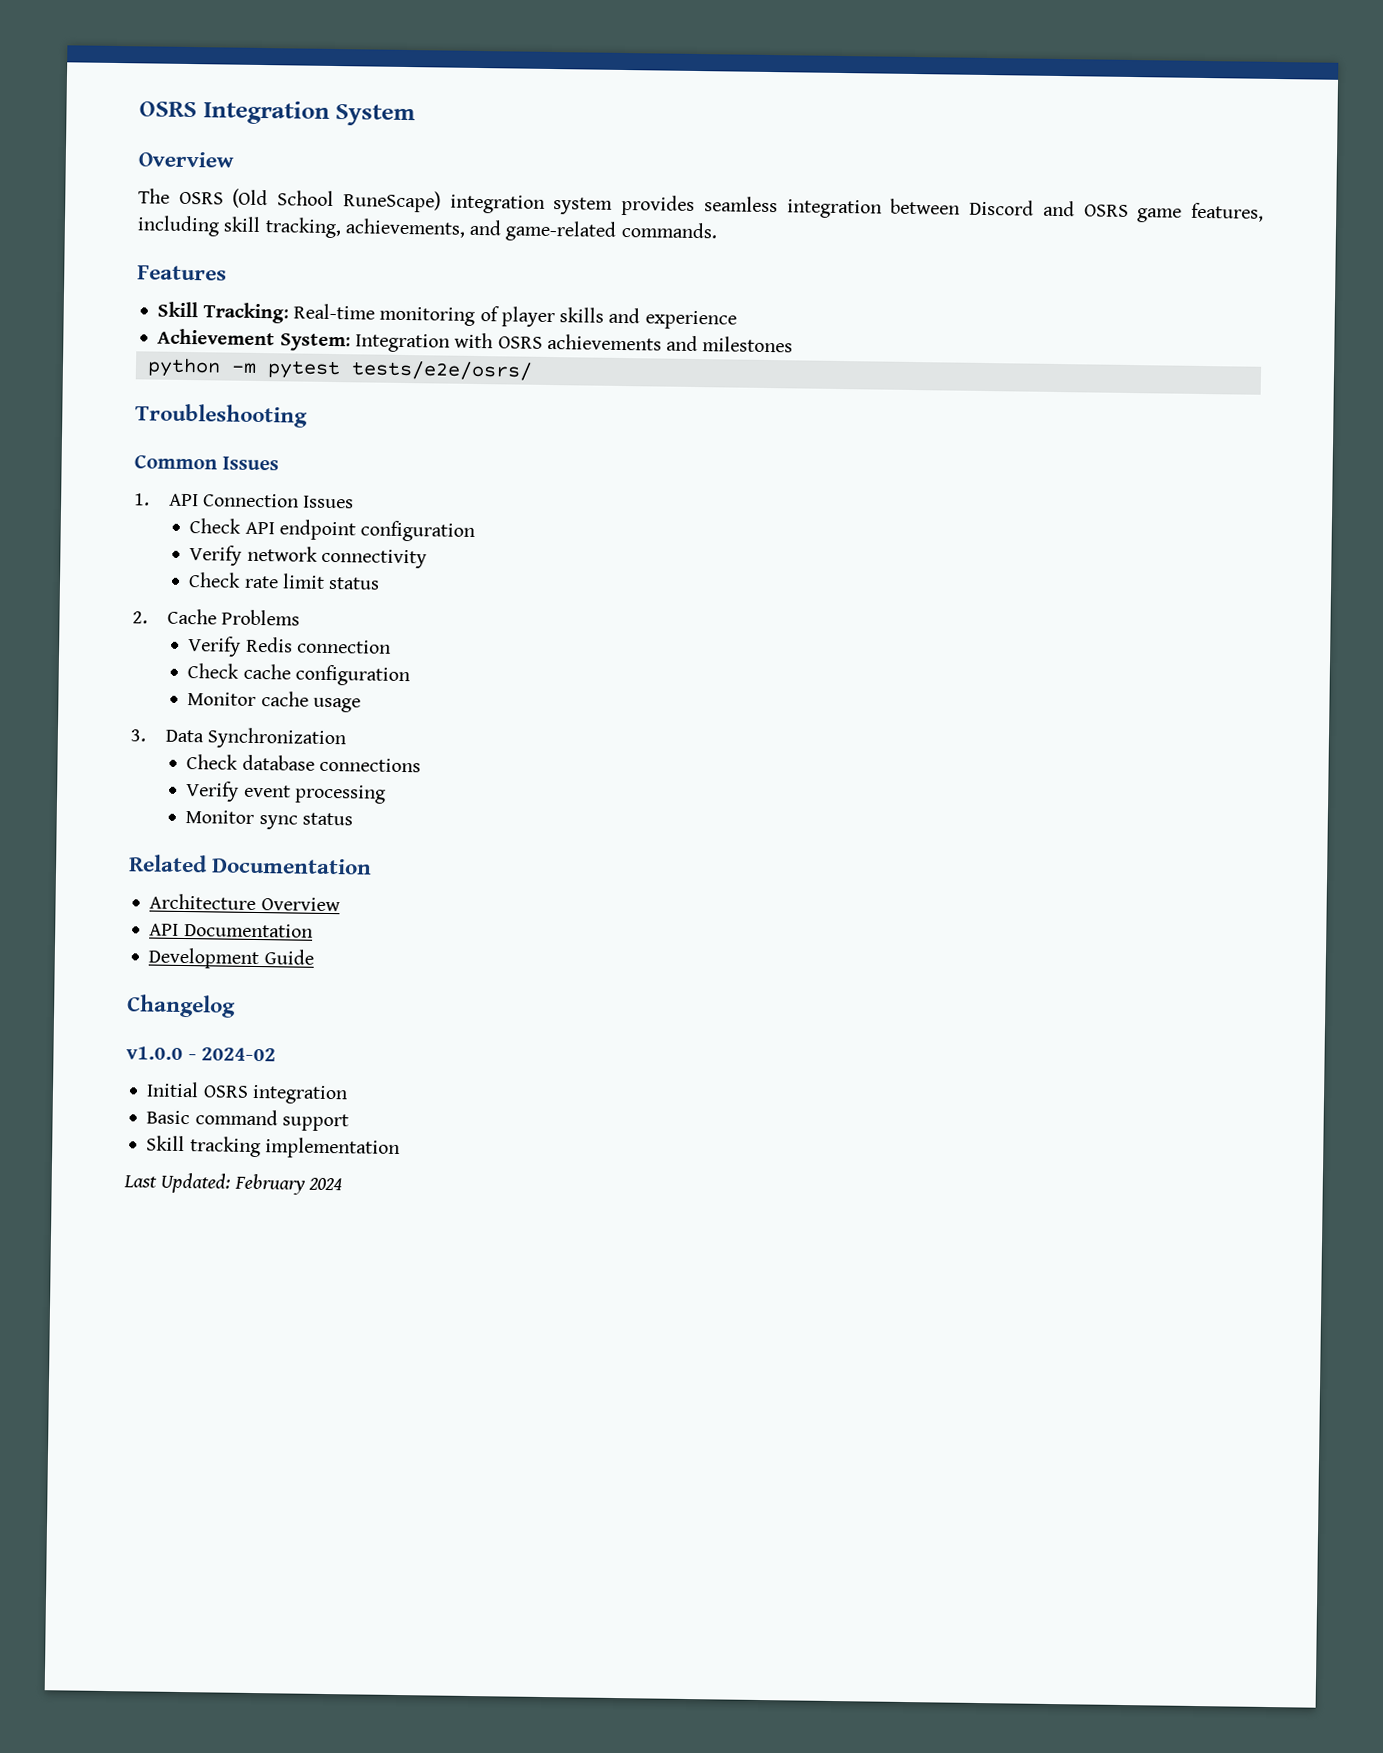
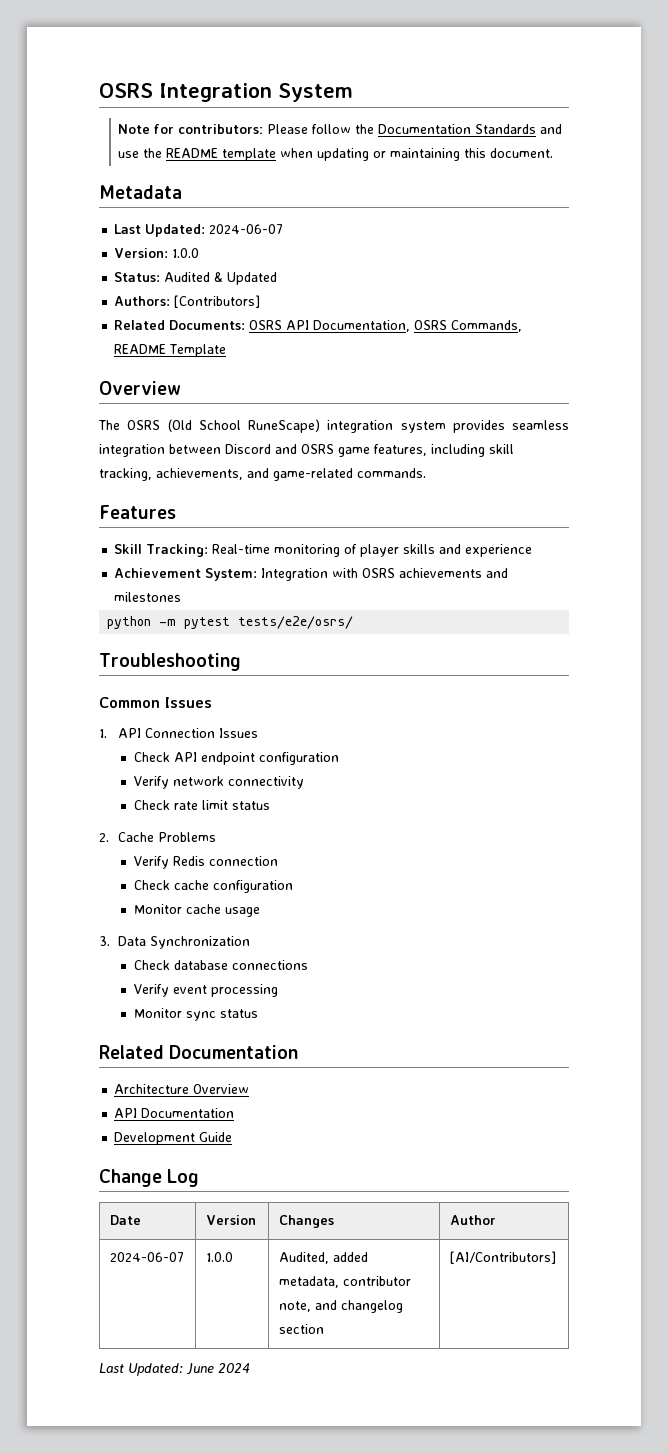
(417, 115) none -> [118,124,563,134] [118,148,554,161] [99,185,182,199] [114,224,284,237] [114,248,200,258] [114,272,278,285] [114,295,261,308] [114,320,523,332] [114,344,227,357] // Note for contributors: Please follow the Documentation Standards and use the README template when updating or maintaining this document. // Metadata // Last Updated: 2024-06-07 // Version: 1.0.0 // Status: Audited & Updated // Authors: [Contributors] // Related Documents: OSRS API Documentation, OSRS Commands, README Template
[127,994,236,1018] [126,1046,277,1062] [146,1081,348,1105] [146,1109,349,1132] [146,1135,400,1159] [123,1172,305,1195] Changelog // v1.0.0 - 2024-02 // Initial OSRS integration // Basic command support // Skill tracking implementation // Last Updated: February -> [99,1169,200,1187] [109,1215,141,1225] [205,1215,256,1225] [278,1215,334,1228] [449,1215,496,1225] [109,1252,184,1262] [205,1252,233,1262] [278,1252,368,1264] [278,1276,411,1288] [278,1300,403,1313] [278,1324,324,1334] [449,1251,556,1264] [99,1363,214,1376] Change Log // Date | Version | Changes | Author // 2024-06-07 | 1.0.0 | Audited, added metadata, contributor note, and changelog section | [AI/Contributors] // Last Updated: June

